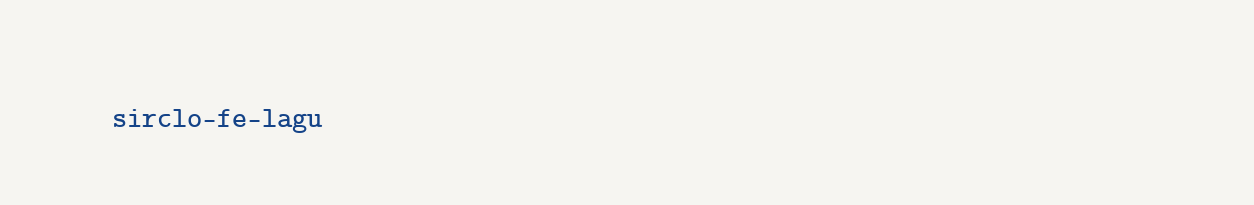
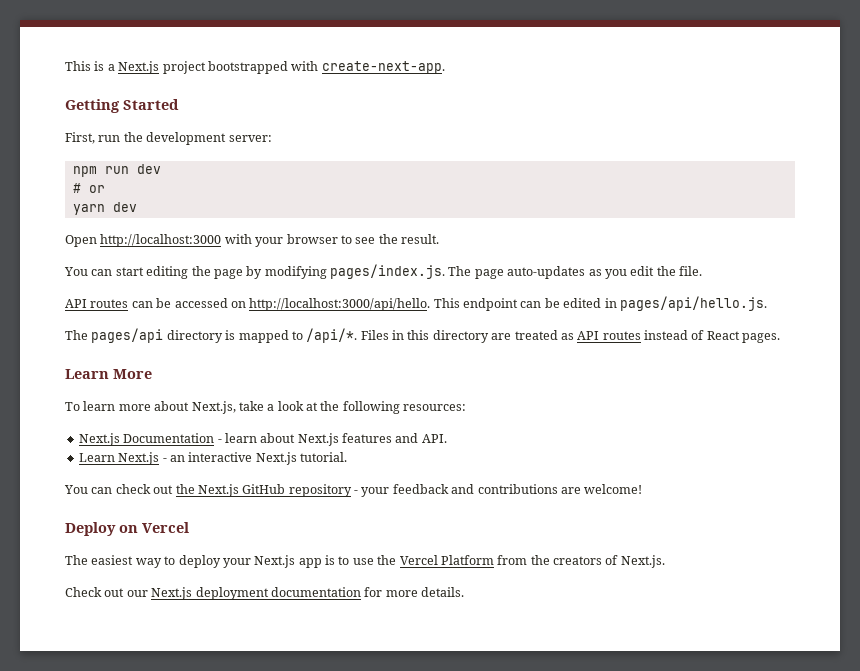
[112,109,323,133] sirclo-fe-lagu -> [65,61,445,74] [65,99,179,113] [65,132,272,145] [72,164,161,177] [72,183,105,193] [72,202,137,215] [65,234,439,247] [64,264,702,279] [65,296,767,311] [65,328,781,343] [65,369,152,379] [65,401,467,414] [78,433,447,446] [78,452,347,465] [64,484,643,497] [65,522,189,536] [65,555,665,568] [65,587,464,600] This is a Next.js project bootstrapped with create-next-app. // Getting Started // First, run the development server: // npm run dev // # or // yarn dev // Open http://localhost:3000 with your browser to see the result. // You can start editing the page by modifying pages/index.js. The page auto-updates as you edit the file. // API routes can be accessed on http://localhost:3000/api/hello. This endpoint can be edited in pages/api/hello.js. // The pages/api directory is mapped to /api/*. Files in this directory are treated as API routes instead of React pages. // Learn More // To learn more about Next.js, take a look at the following resources: // Next.js Documentation - learn about Next.js features and API. // Learn Next.js - an interactive Next.js tutorial. // You can check out the Next.js GitHub repository - your feedback and contributions are welcome! // Deploy on Vercel // The easiest way to deploy your Next.js app is to use the Vercel Platform from the creators of Next.js. // Check out our Next.js deployment documentation for more details.

